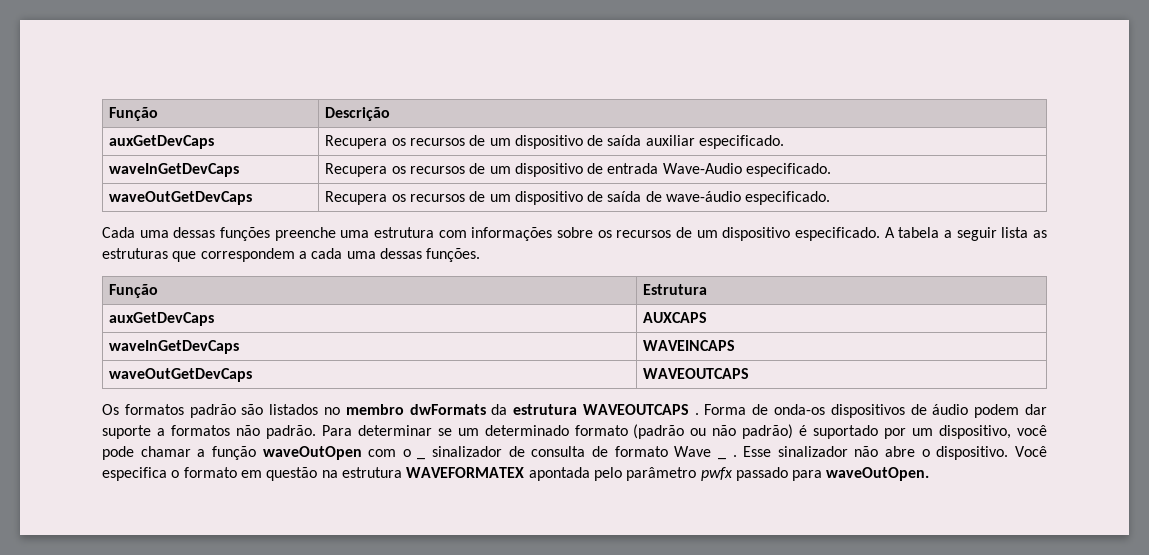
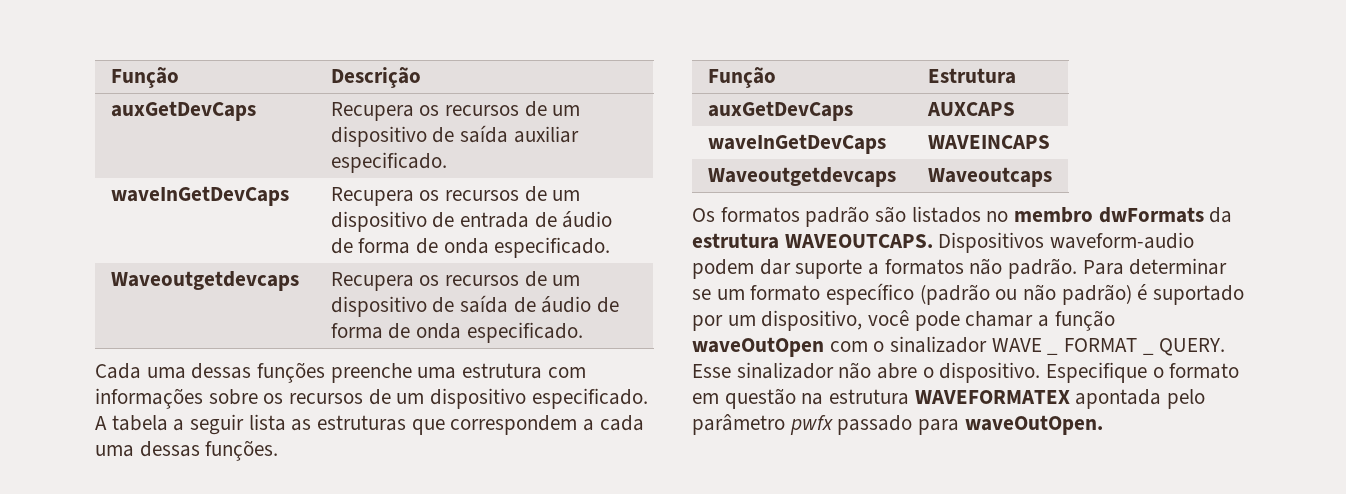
[662,163,832,177] [109,191,253,205] Wave-Audio especificado. // waveOutGetDevCaps -> [534,211,613,228] [330,237,611,258] [110,271,299,291] de áudio de forma de onda especificado. // Waveoutgetdevcaps
[666,191,742,202] wave-áudio -> [541,296,620,313] [330,323,462,339] áudio de forma de onda
[109,368,253,382] [643,368,750,379] waveOutGetDevCaps | WAVEOUTCAPS -> [707,167,896,187] [927,167,1052,187] Waveoutgetdevcaps | Waveoutcaps
[582,404,969,418] WAVEOUTCAPS . Forma de onda-os dispositivos de áudio -> [784,232,1195,253] WAVEOUTCAPS. Dispositivos waveform-audio
[484,425,628,436] determinado formato -> [750,283,915,305] formato específico
[417,457,426,460] [432,446,712,457] [717,457,726,460] [732,455,737,457] _ sinalizador de consulta de formato Wave _ . -> [890,336,1042,353] [1047,352,1059,355] [1064,338,1138,352] [1142,338,1226,356] sinalizador WAVE _ FORMAT _ QUERY.
[1014,446,1047,457] [102,467,167,481] Você especifica -> [1046,362,1148,383] Especifique

